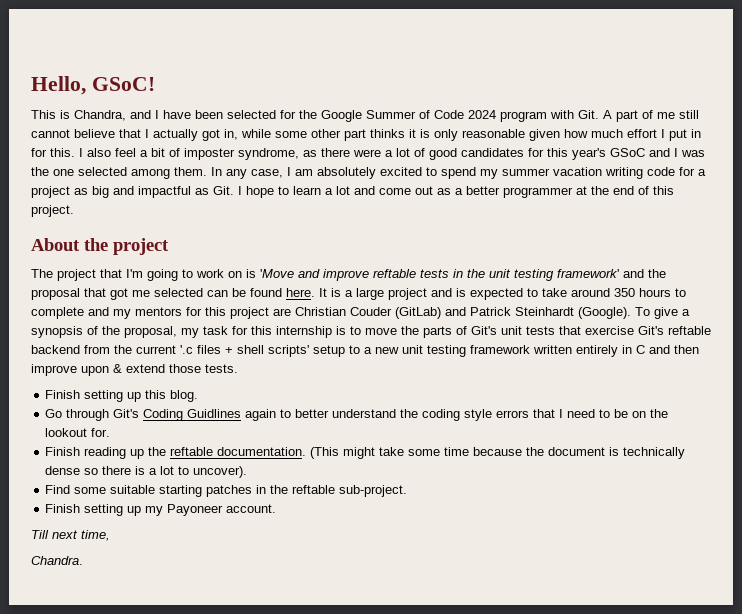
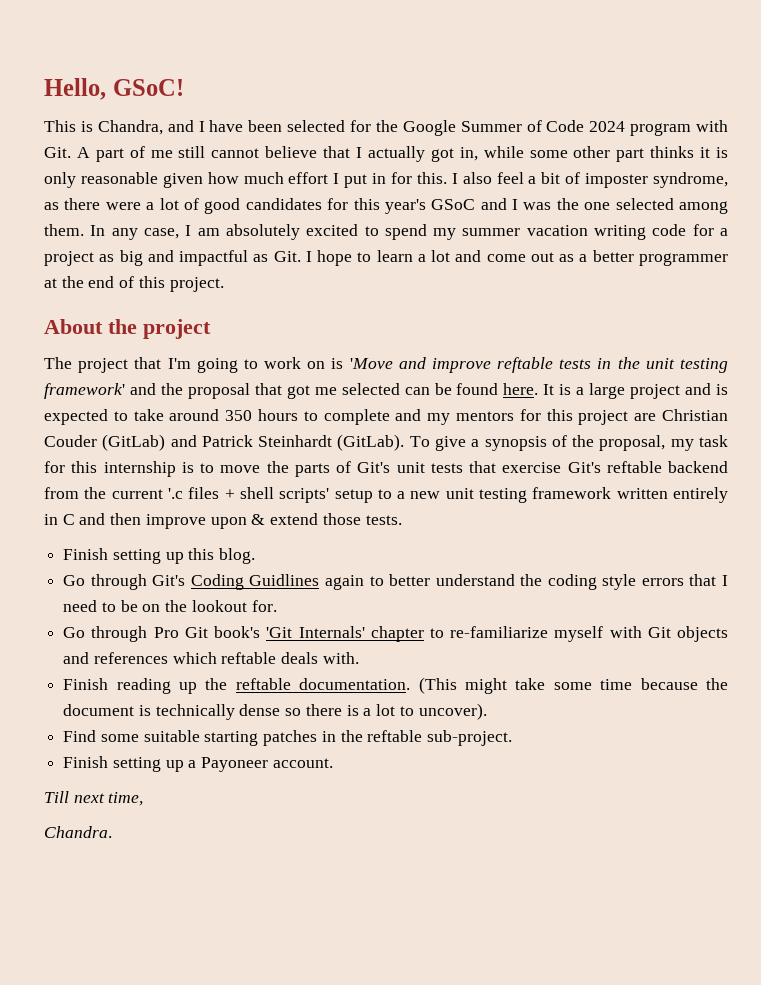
[578,307,631,319] (Google). -> [337,434,405,451] (GitLab).
(111, 432) none -> [63,626,728,642] [63,652,359,664] // Go through Pro Git book's 'Git Internals' chapter to re-familiarize myself with Git objects and references which reftable deals with.
[145,506,164,516] my -> [188,760,197,768] a

